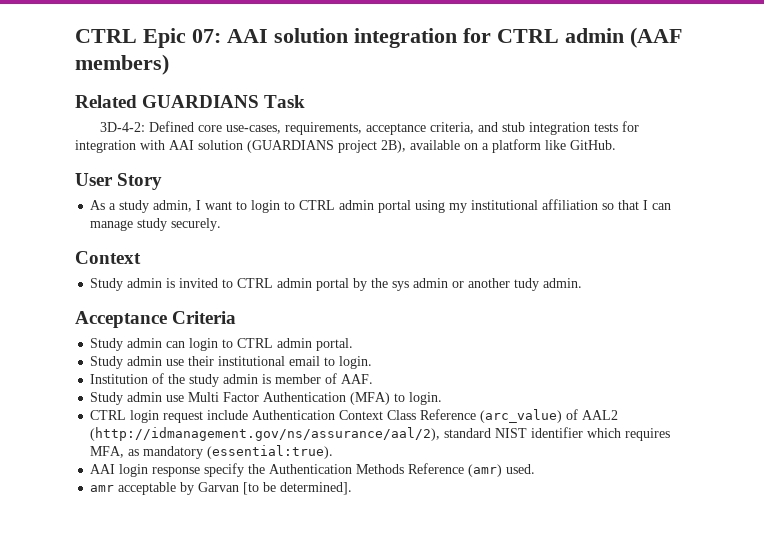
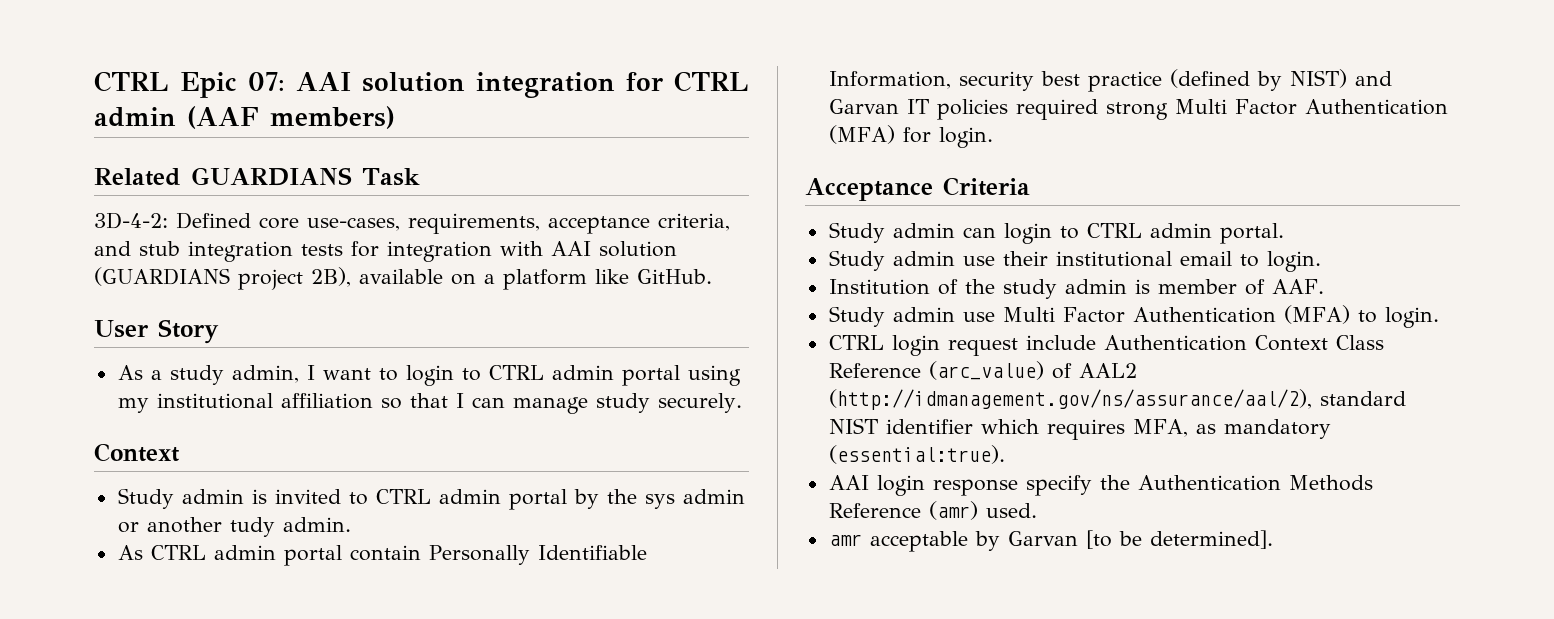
(583, 283) none -> [117,545,647,566] [828,69,1392,92] [828,99,1448,120] [828,125,993,148] // As CTRL admin portal contain Personally Identifiable Information, security best practice (defined by NIST) and Garvan IT policies required strong Multi Factor Authentication (MFA) for login.

